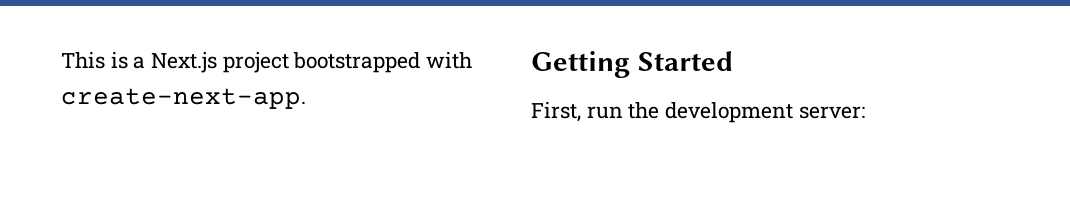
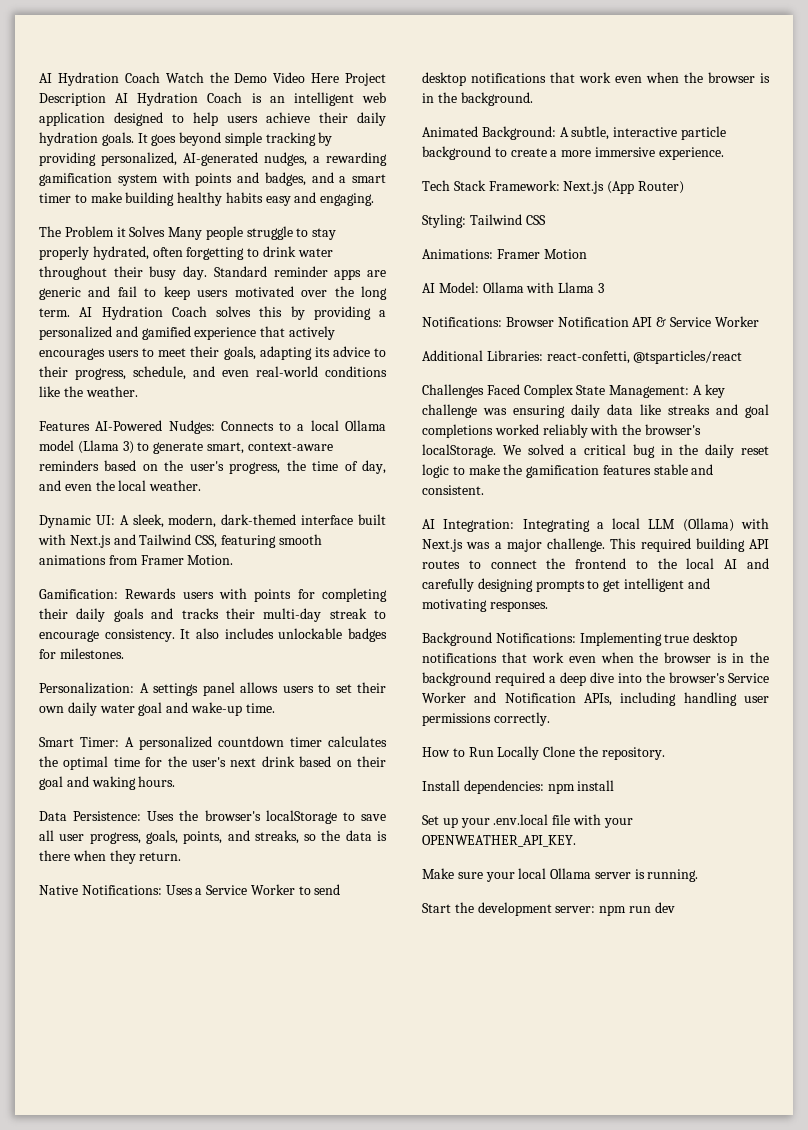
[61,52,473,73] [61,88,306,109] [531,51,733,78] [531,102,865,123] This is a Next.js project bootstrapped with create-next-app. // Getting Started // First, run the development server: -> [39,72,386,86] [39,92,386,106] [39,112,386,126] [39,132,333,146] [39,152,387,166] [39,172,386,186] [39,192,375,206] [39,226,337,240] [39,246,333,260] [39,266,386,280] [39,286,388,300] [39,306,386,320] [39,326,335,340] [39,346,386,360] [39,366,387,380] [39,386,138,397] [39,420,386,434] [39,440,333,454] [39,460,387,474] [39,480,202,491] [39,514,386,528] [38,534,322,548] [39,555,234,565] [39,588,387,602] [39,608,386,622] [39,628,387,642] [39,648,124,659] [39,682,386,696] [39,702,275,716] [39,736,387,750] [39,756,386,770] [39,776,176,790] [39,810,386,824] [39,830,388,844] [39,850,182,864] [39,884,341,895] [422,72,770,86] [422,92,533,106] [422,126,726,140] [422,146,724,160] [422,180,684,194] [422,214,546,228] [422,249,587,259] [422,282,604,293] [422,316,759,327] [422,350,743,364] [422,384,725,398] [422,404,769,418] [422,424,701,438] [422,444,769,458] [422,464,714,478] [422,485,484,495] [422,518,769,532] [422,538,769,552] [422,558,769,569] [422,578,710,592] [422,599,548,612] [422,632,738,646] [422,652,769,663] [422,672,769,686] [422,692,769,706] [422,712,550,726] [422,746,665,760] [422,780,615,794] [422,814,633,828] [422,835,576,847] [422,868,699,882] [422,902,675,916] AI Hydration Coach Watch the Demo Video Here Project Description AI Hydration Coach is an intelligent web application designed to help users achieve their daily hydration goals. It goes beyond simple tracking by providing personalized, AI-generated nudges, a rewarding gamification system with points and badges, and a smart timer to make building healthy habits easy and engaging. // The Problem it Solves Many people struggle to stay properly hydrated, often forgetting to drink water throughout their busy day. Standard reminder apps are generic and fail to keep users motivated over the long term. AI Hydration Coach solves this by providing a personalized and gamified experience that actively encourages users to meet their goals, adapting its advice to their progress, schedule, and even real-world conditions like the weather. // Features AI-Powered Nudges: Connects to a local Ollama model (Llama 3) to generate smart, context-aware reminders based on the user's progress, the time of day, and even the local weather. // Dynamic UI: A sleek, modern, dark-themed interface built with Next.js and Tailwind CSS, featuring smooth animations from Framer Motion. // Gamification: Rewards users with points for completing their daily goals and tracks their multi-day streak to encourage consistency. It also includes unlockable badges for milestones. // Personalization: A settings panel allows users to set their own daily water goal and wake-up time. // Smart Timer: A personalized countdown timer calculates the optimal time for the user's next drink based on their goal and waking hours. // Data Persistence: Uses the browser's localStorage to save all user progress, goals, points, and streaks, so the data is there when they return. // Native Notifications: Uses a Service Worker to send desktop notifications that work even when the browser is in the background. // Animated Background: A subtle, interactive particle background to create a more immersive experience. // Tech Stack Framework: Next.js (App Router) // Styling: Tailwind CSS // Animations: Framer Motion // AI Model: Ollama with Llama 3 // Notifications: Browser Notification API & Service Worker // Additional Libraries: react-confetti, @tsparticles/react // Challenges Faced Complex State Management: A key challenge was ensuring daily data like streaks and goal completions worked reliably with the browser's localStorage. We solved a critical bug in the daily reset logic to make the gamification features stable and consistent. // AI Integration: Integrating a local LLM (Ollama) with Next.js was a major challenge. This required building API routes to connect the frontend to the local AI and carefully designing prompts to get intelligent and motivating responses. // Background Notifications: Implementing true desktop notifications that work even when the browser is in the background required a deep dive into the browser's Service Worker and Notification APIs, including handling user permissions correctly. // How to Run Locally Clone the repository. // Install dependencies: npm install // Set up your .env.local file with your OPENWEATHER_API_KEY. // Make sure your local Ollama server is running. // Start the development server: npm run dev

